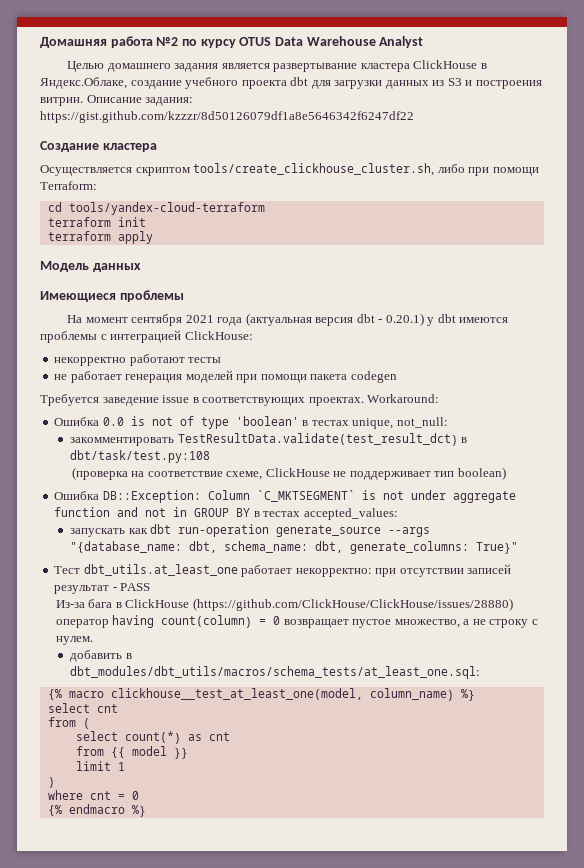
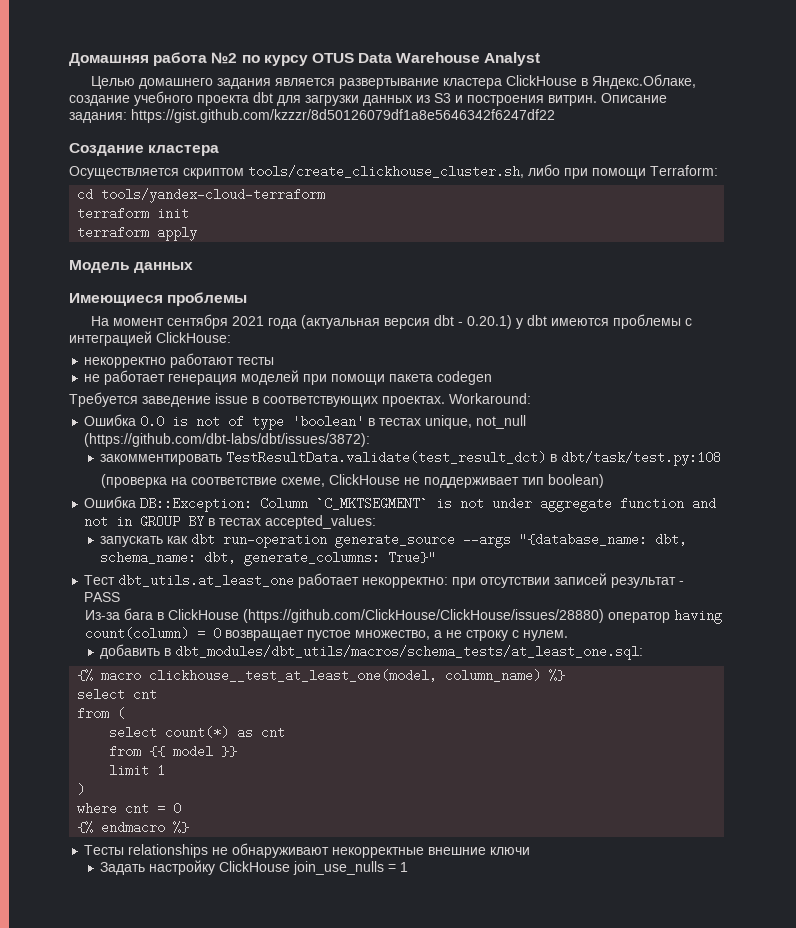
[396,417,448,428] not_null: -> [476,415,527,429] [84,433,371,447] not_null (https://github.com/dbt-labs/dbt/issues/3872):
(146, 811) none -> [84,843,531,858] [100,860,409,875] // Тесты relationships не обнаруживают некорректные внешние ключи // Задать настройку ClickHouse join_use_nulls = 1

